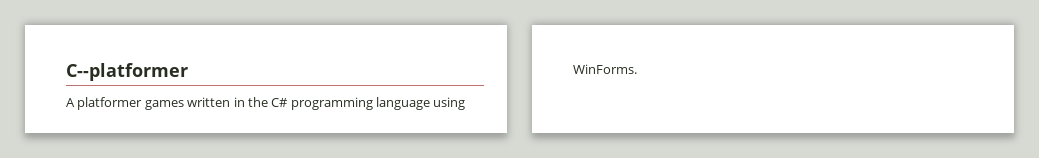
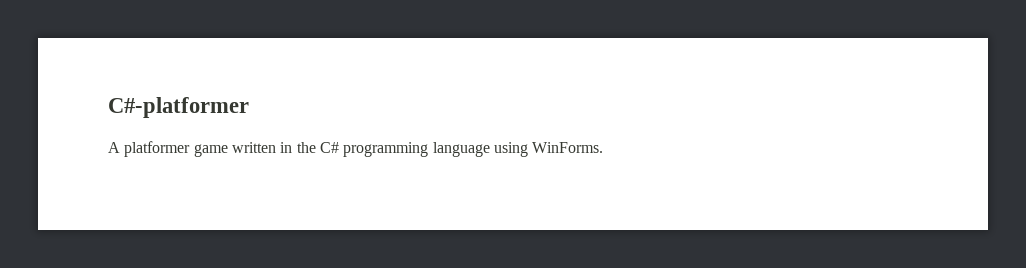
[66,63,188,81] C--platformer -> [108,97,249,118] C#-platformer
[144,100,184,110] games -> [193,144,228,157] game

